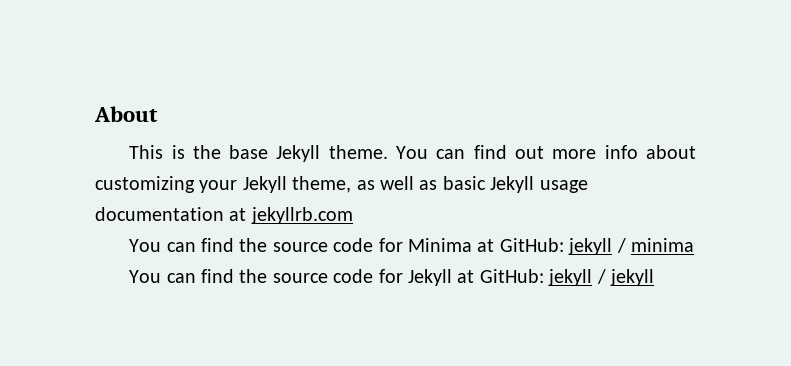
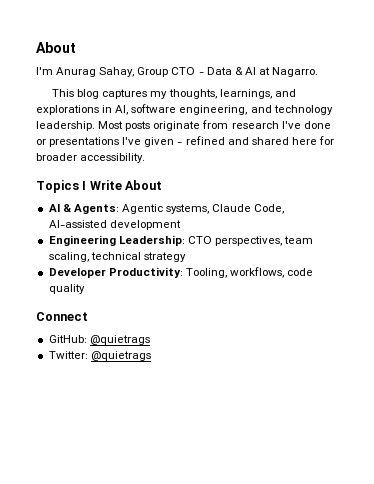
[94,106,158,122] [129,145,696,162] [95,176,588,193] [95,207,353,224] [129,238,695,255] [129,269,655,286] About // This is the base Jekyll theme. You can find out more info about customizing your Jekyll theme, as well as basic Jekyll usage documentation at jekyllrb.com // You can find the source code for Minima at GitHub: jekyll / minima // You can find the source code for Jekyll at GitHub: jekyll / jekyll -> [36,42,76,53] [36,67,319,77] [52,89,296,99] [36,104,333,115] [36,120,331,131] [36,136,334,147] [36,153,146,163] [36,180,163,193] [48,204,285,214] [48,220,181,230] [48,235,314,246] [48,252,186,262] [48,267,314,278] [48,284,85,294] [36,312,88,321] [48,335,150,345] [48,351,151,361] About // I'm Anurag Sahay, Group CTO - Data & AI at Nagarro. // This blog captures my thoughts, learnings, and explorations in AI, software engineering, and technology leadership. Most posts originate from research I've done or presentations I've given - refined and shared here for broader accessibility. // Topics I Write About // AI & Agents: Agentic systems, Claude Code, AI-assisted development // Engineering Leadership: CTO perspectives, team scaling, technical strategy // Developer Productivity: Tooling, workflows, code quality // Connect // GitHub: @quietrags // Twitter: @quietrags

